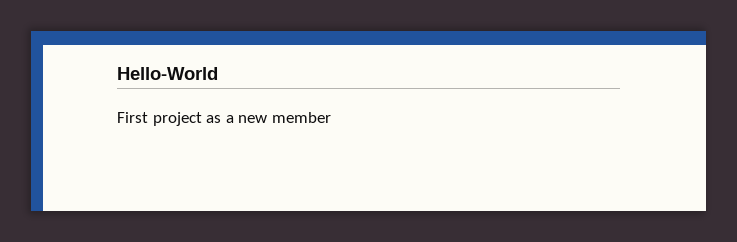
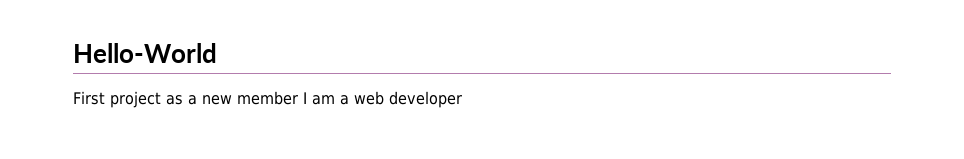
(331, 117) none -> [302,91,462,108] I am a web developer

